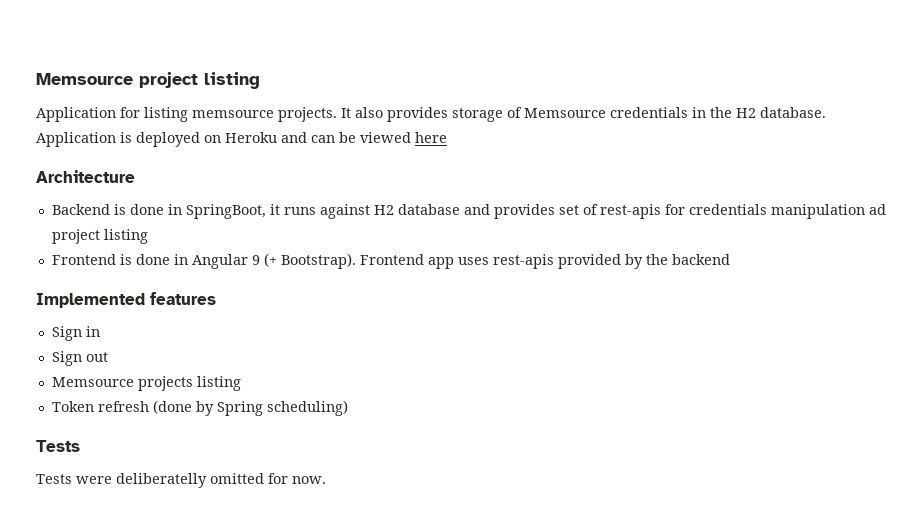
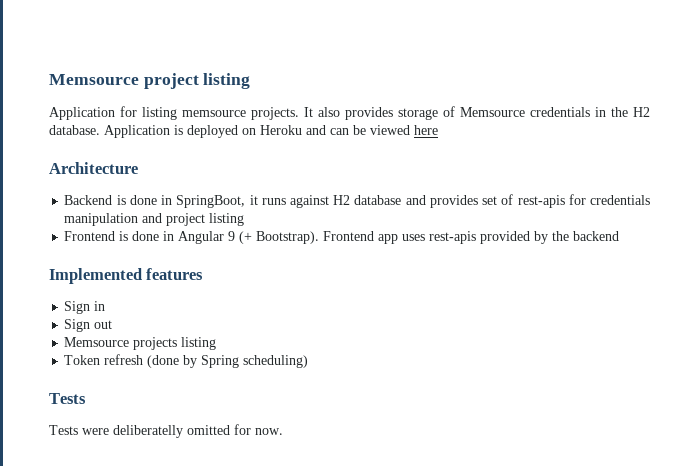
[868,204,886,215] ad -> [142,213,163,223] and

